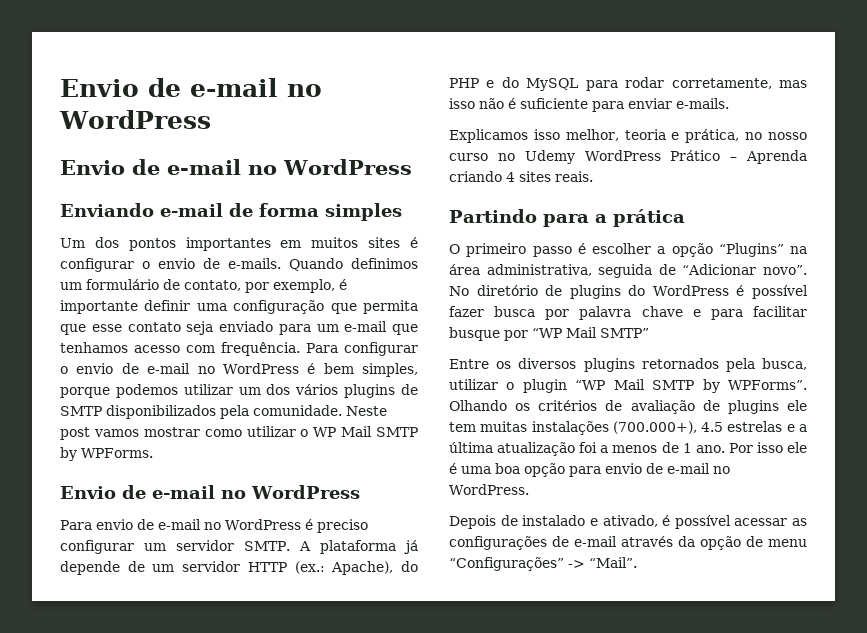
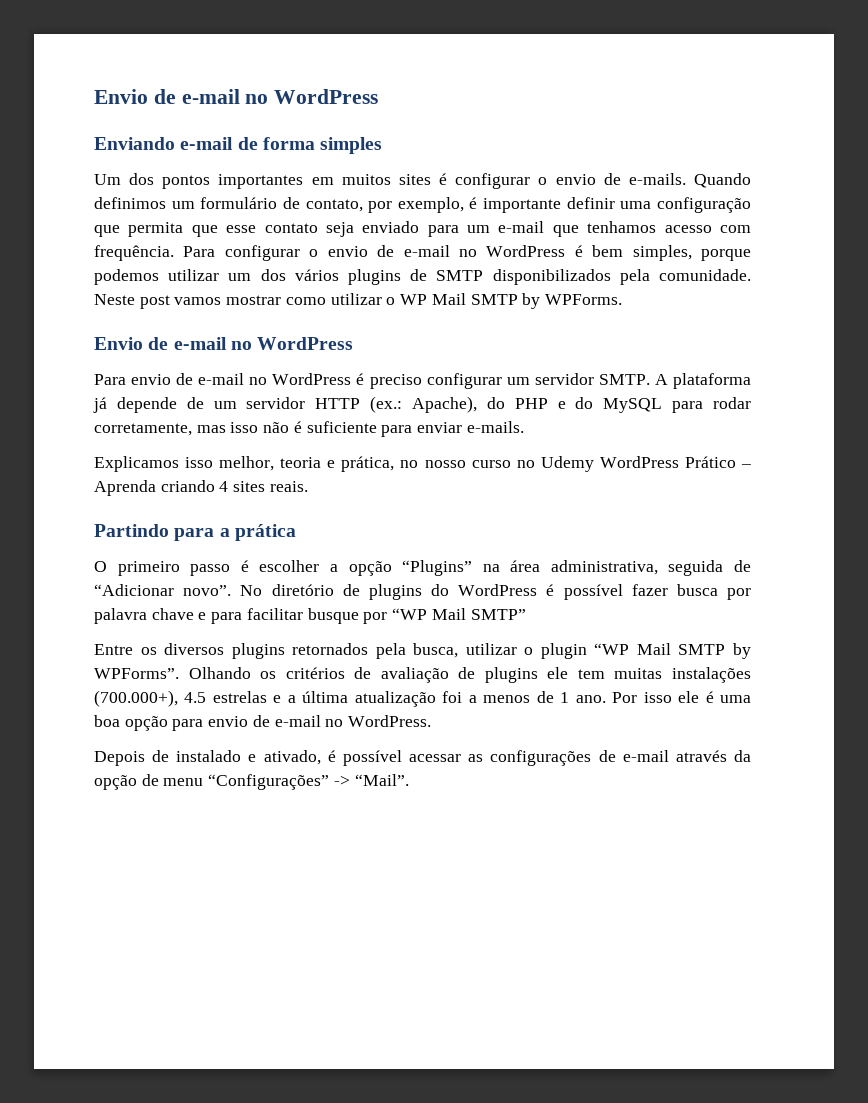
[60,78,322,97] [59,110,211,129] [60,159,412,175] Envio de e-mail no WordPress // Envio de e-mail no WordPress -> [94,89,379,104] Envio de e-mail no WordPress

